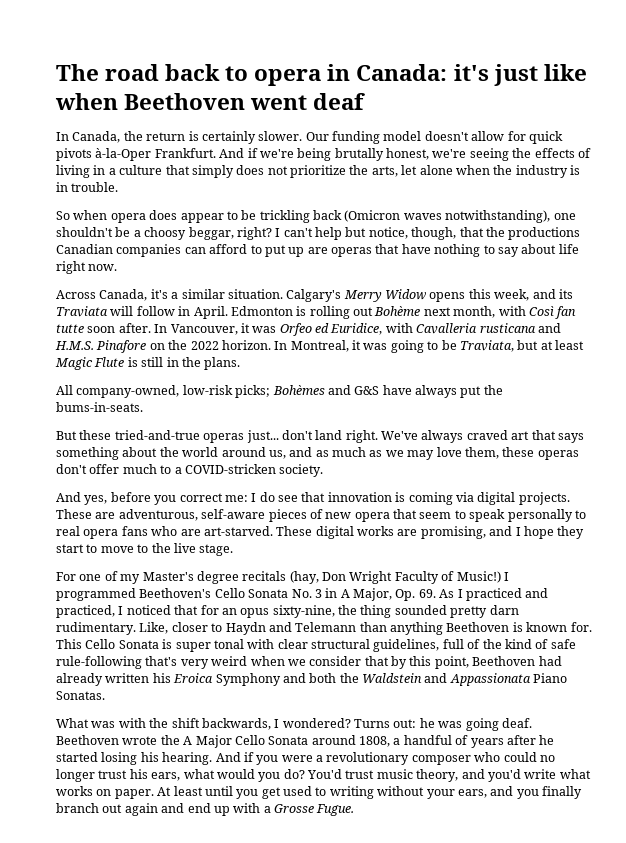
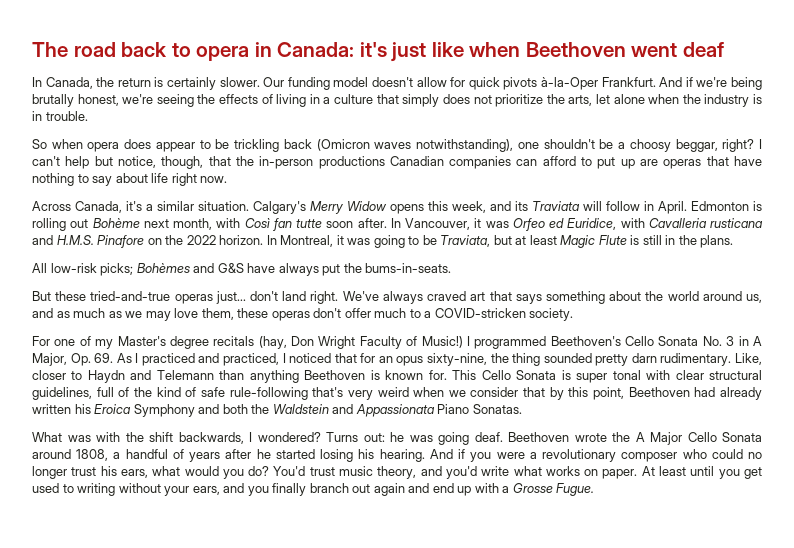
(505, 232) none -> [259,156,314,169] in-person
[76,385,180,398] company-owned, -> (47, 268) none
[56,492,570,505] [56,509,586,522] [56,526,585,539] [56,543,234,556] // And yes, before you correct me: I do see that innovation is coming via digital projects. These are adventurous, self-aware pieces of new opera that seem to speak personally to real opera fans who are art-starved. These digital works are promising, and I hope they start to move to the live stage. -> (574, 314) none

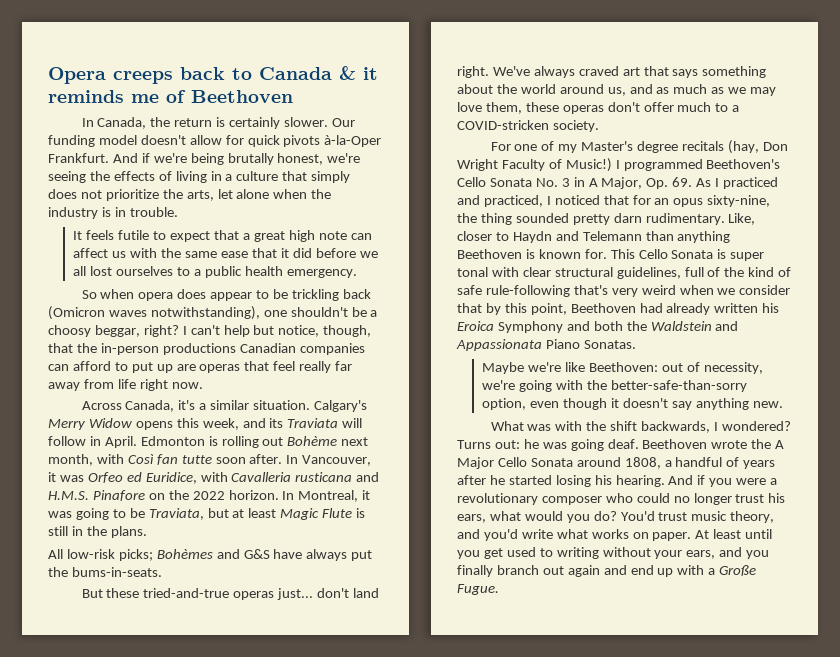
[32,42,724,62] The road back to opera in Canada: it's just like when Beethoven went deaf -> [48,66,378,84] [48,90,293,103] Opera creeps back to Canada & it reminds me of Beethoven
(88, 116) none -> [73,230,372,242] [73,248,378,258] [73,266,357,278] // It feels futile to expect that a great high note can affect us with the same ease that it did before we all lost ourselves to a public health emergency.
[733,156,762,166] [32,173,148,186] have nothing to say about -> [273,361,353,373] [48,379,114,391] feel really far away from
(522, 409) none -> [482,362,763,374] [482,380,748,392] [482,398,783,410] // Maybe we're like Beethoven: out of necessity, we're going with the better-safe-than-sorry option, even though it doesn't say anything new.
[512,483,553,493] Grosse -> [719,565,757,576] Große

